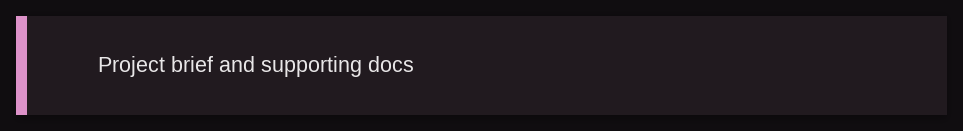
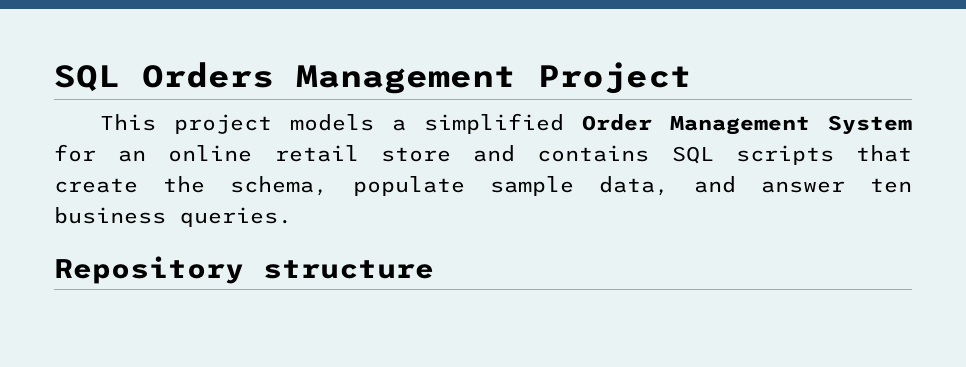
[98,56,414,77] Project brief and supporting docs -> [54,62,692,94] [100,113,913,135] [54,144,912,165] [54,176,912,196] [54,207,292,227] [54,256,434,284] SQL Orders Management Project // This project models a simplified Order Management System for an online retail store and contains SQL scripts that create the schema, populate sample data, and answer ten business queries. // Repository structure

